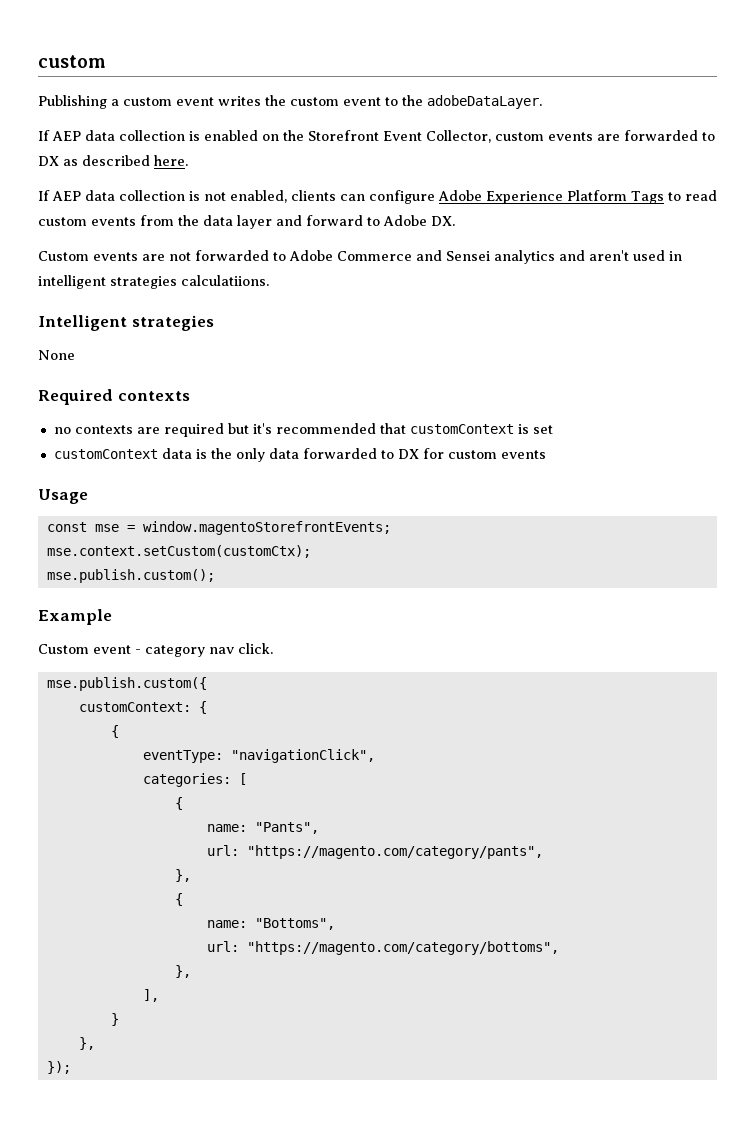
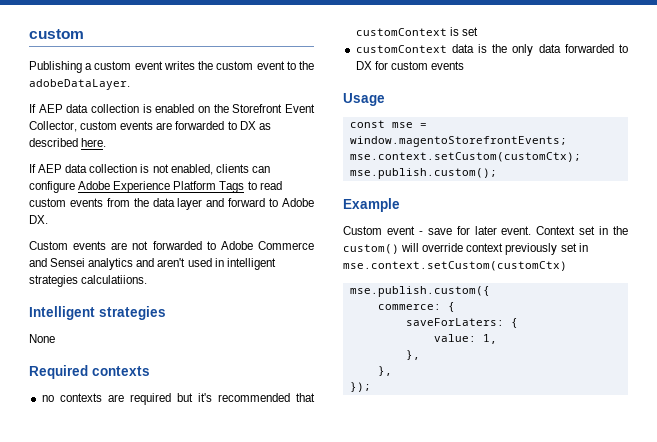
[145,643,273,657] category nav click. -> [427,226,628,235] [343,243,588,255] [343,261,567,271] save for later event. Context set in the custom() will override context previously set in mse.context.setCustom(customCtx)
[78,701,207,714] [110,725,119,738] [142,749,375,763] [142,773,247,787] [174,797,183,810] [206,822,319,834] [206,845,543,859] [174,869,191,882] [174,893,183,906] [206,918,335,930] [206,941,559,955] [174,965,191,978] [142,989,159,1002] [110,1013,119,1026] customContext: { // { // eventType: "navigationClick", // categories: [ // { // name: "Pants", // url: "https://magento.com/category/pants", // }, // { // name: "Bottoms", // url: "https://magento.com/category/bottoms", // }, // ], // } -> [377,302,455,312] [405,318,518,328] [433,334,497,344] [405,350,420,360] commerce: { // saveForLaters: { // value: 1, // },

